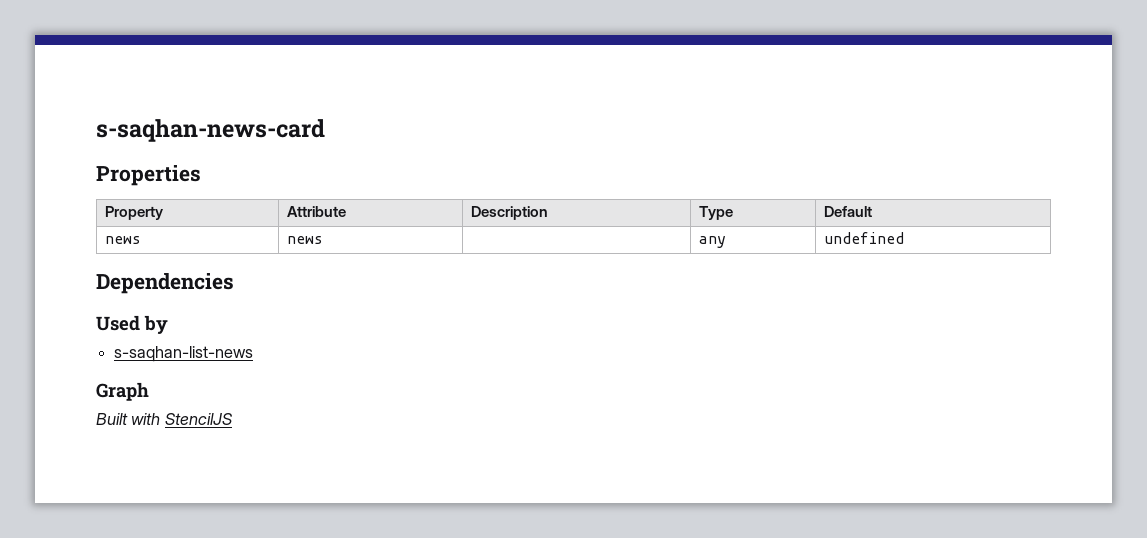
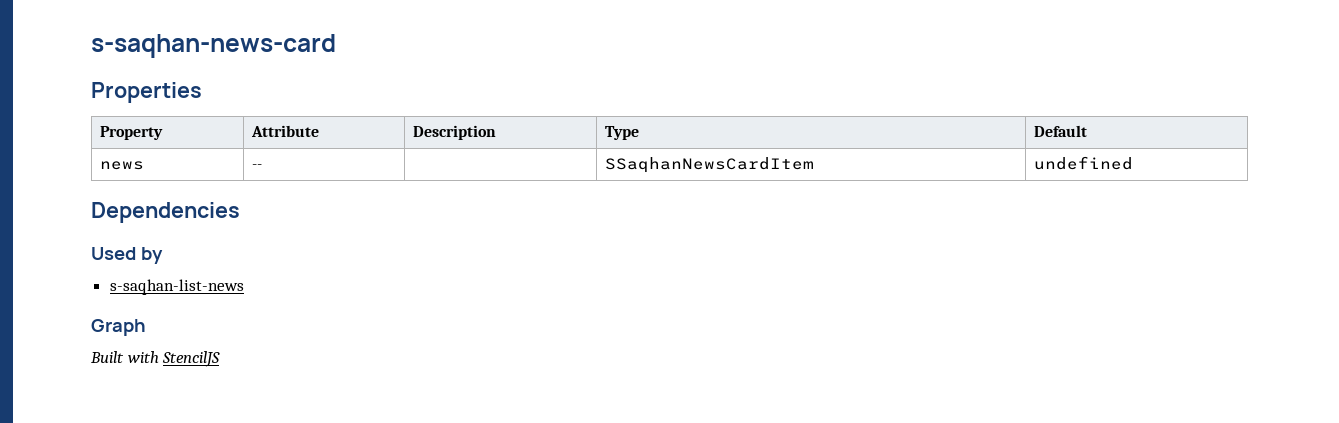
[286,236,323,244] [698,236,726,248] news | | any -> [251,164,262,169] [604,157,814,173] -- | | SSaqhanNewsCardItem

